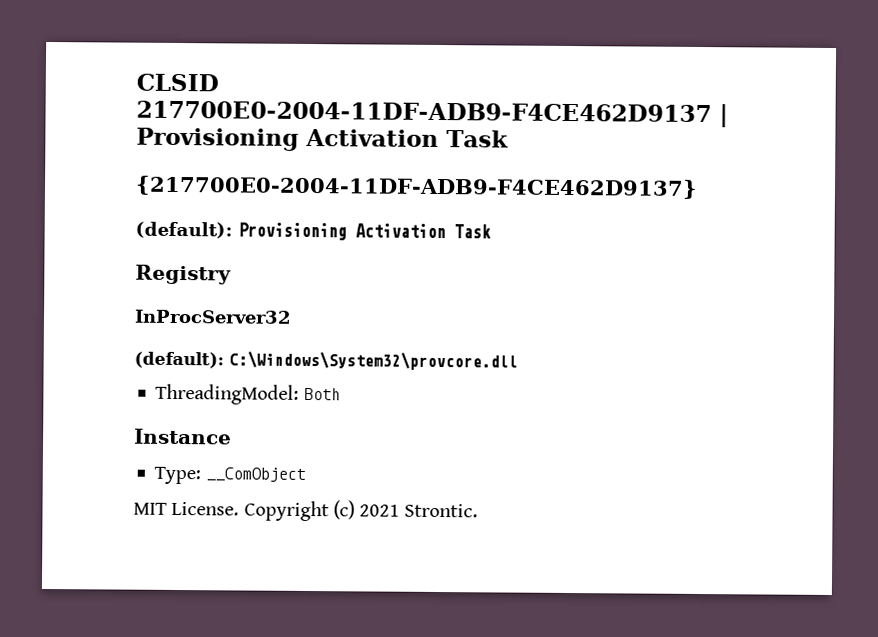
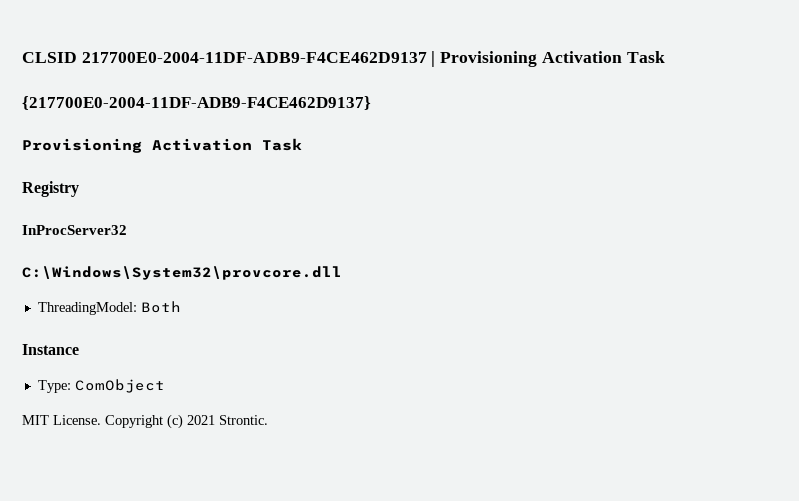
[135,221,233,239] (default): -> (371, 103) none
[134,351,224,369] (default): -> (127, 230) none
[205,467,306,482] __ComObject -> [74,379,165,393] ComObject

